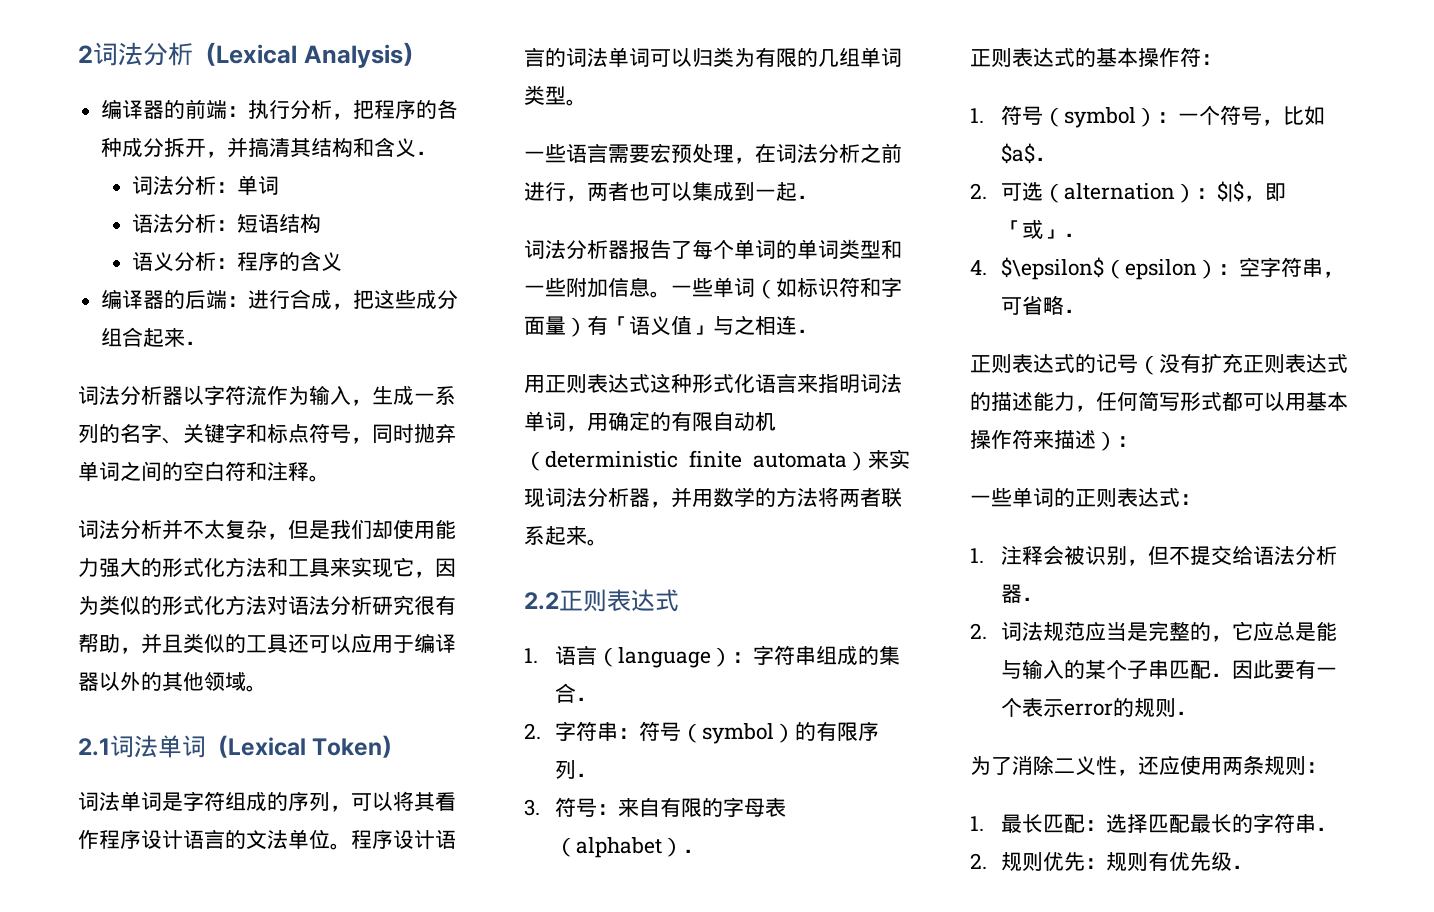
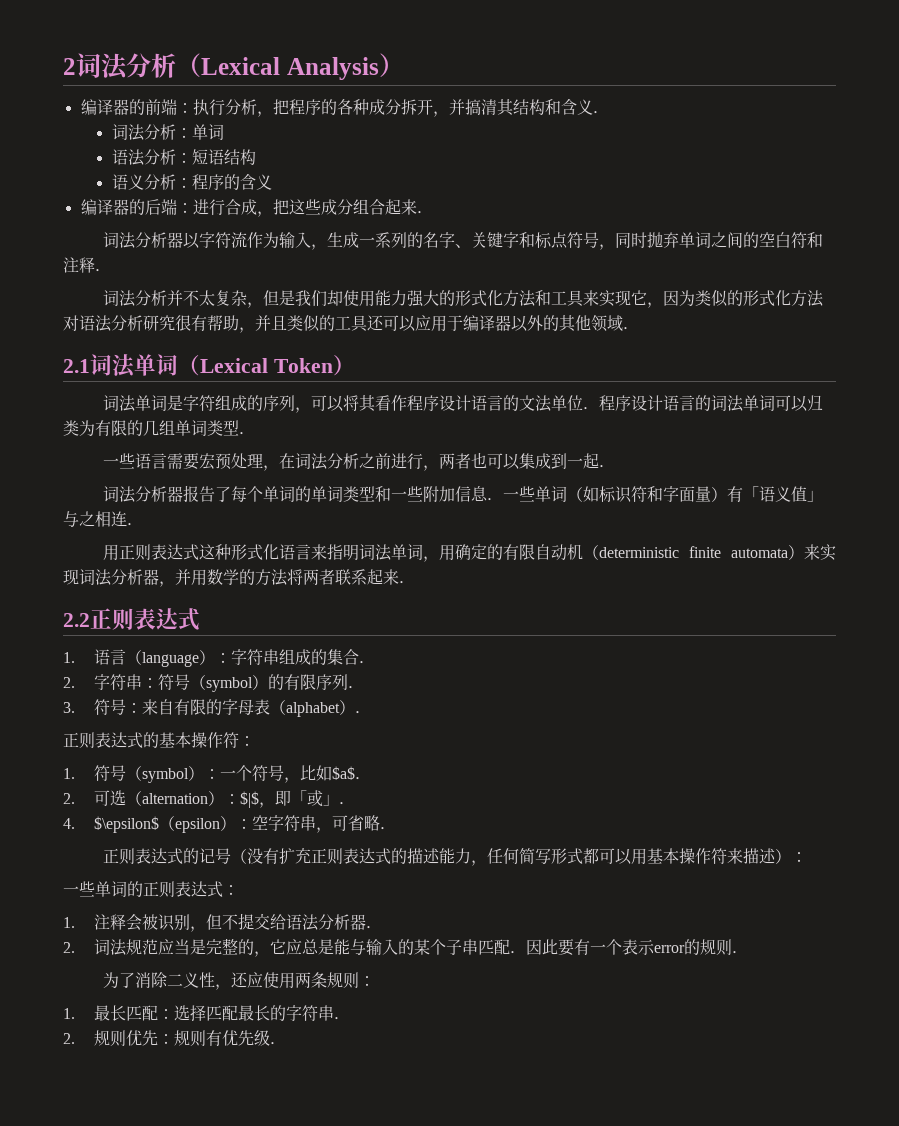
[309,475,330,482] 。 -> [95,269,111,272] ．
[246,685,267,692] 。 -> [623,327,639,330] ．
[330,843,351,850] 。 -> [582,407,599,410] ．
[566,99,587,106] 。 -> [239,432,255,435] ．
[650,291,671,298] 。 -> [486,498,503,501] ．
[587,539,608,546] 。 -> [399,581,415,584] ．

